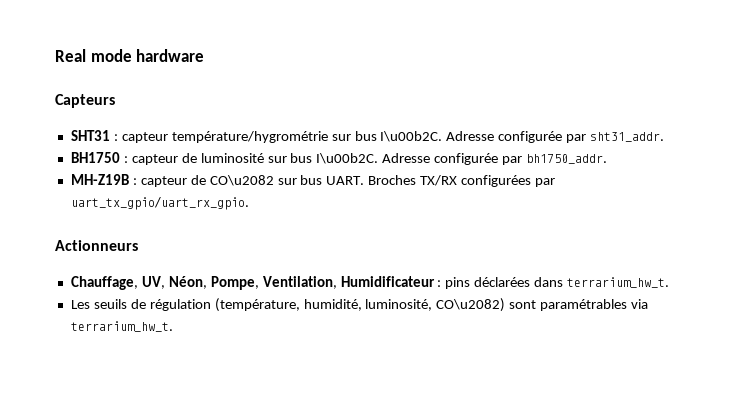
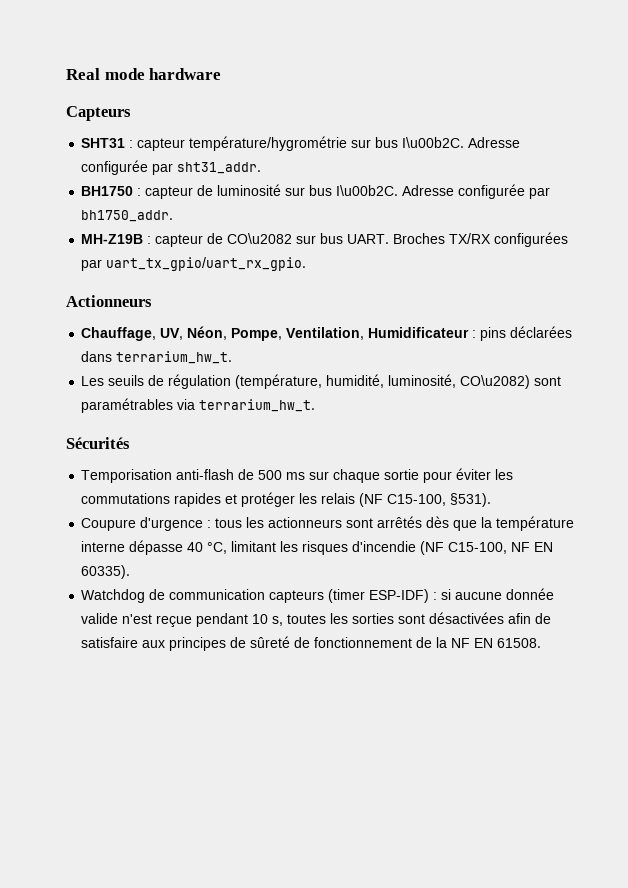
(173, 326) none -> [66,437,130,449] [81,468,514,483] [81,492,492,507] [81,516,575,531] [81,540,554,555] [81,565,131,579] [81,588,555,603] [81,612,552,627] [81,636,542,651] // Sécurités // Temporisation anti-flash de 500 ms sur chaque sortie pour éviter les commutations rapides et protéger les relais (NF C15-100, §531). // Coupure d'urgence : tous les actionneurs sont arrêtés dès que la température interne dépasse 40 °C, limitant les risques d'incendie (NF C15-100, NF EN 60335). // Watchdog de communication capteurs (timer ESP-IDF) : si aucune donnée valide n'est reçue pendant 10 s, toutes les sorties sont désactivées afin de satisfaire aux principes de sûreté de fonctionnement de la NF EN 61508.

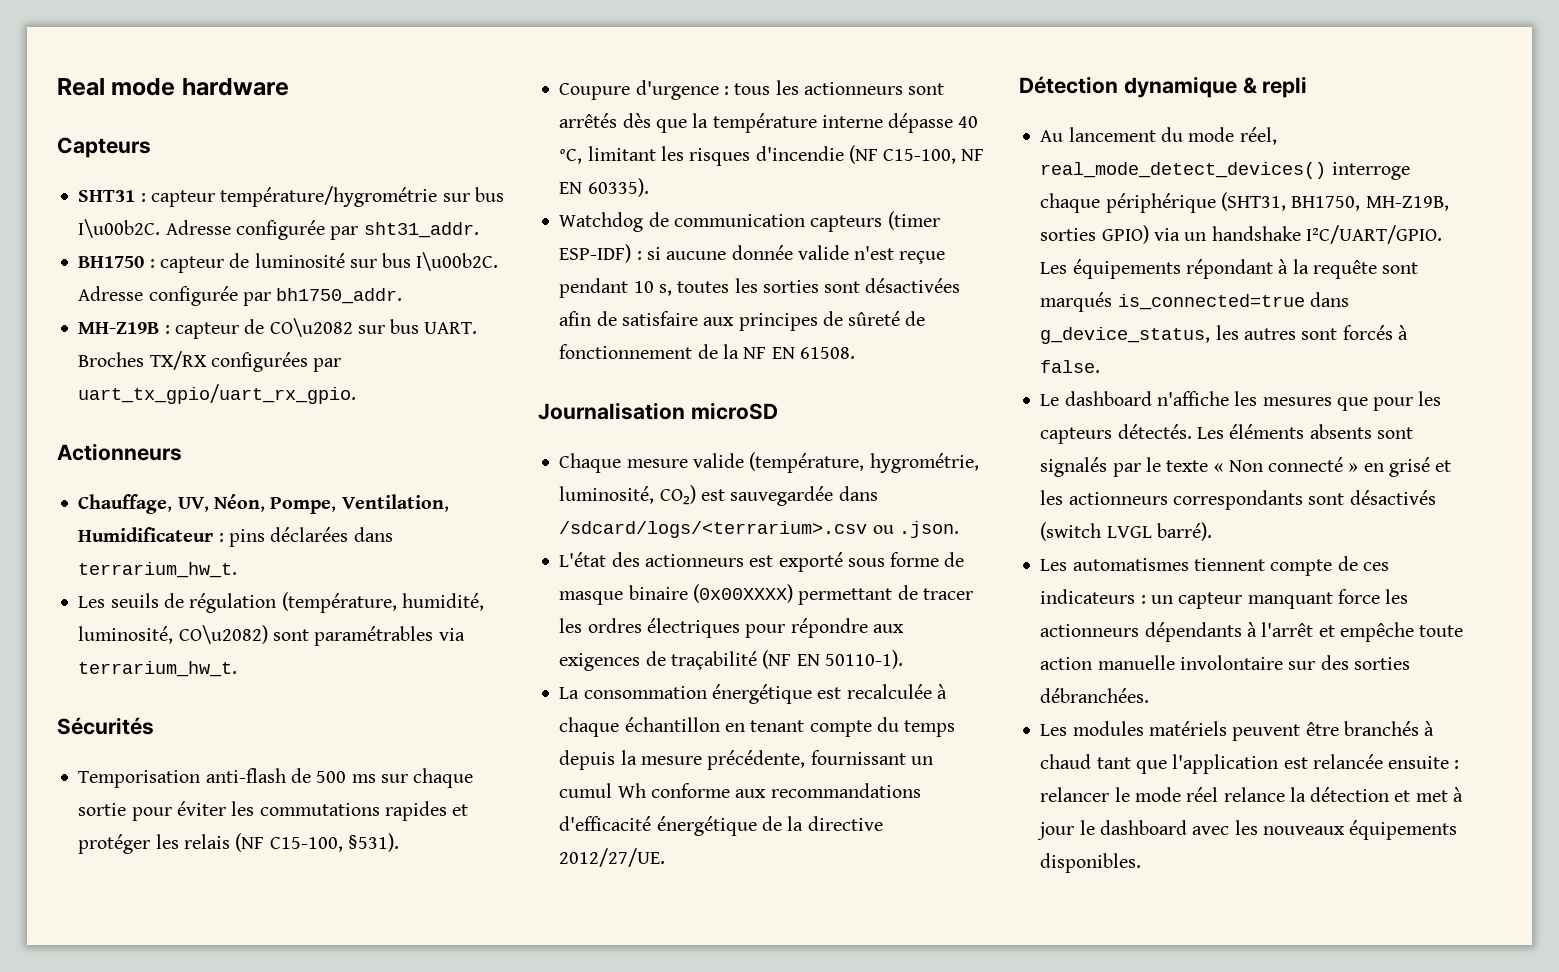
(542, 643) none -> [538,402,778,420] [559,452,979,473] [559,485,878,506] [559,521,959,538] [559,552,965,572] [559,584,973,605] [559,618,904,638] [559,650,903,671] [559,684,947,704] [559,717,956,737] [559,750,933,770] [559,783,921,798] [559,816,883,836] [559,848,666,867] [1019,76,1308,98] [1040,127,1277,145] [1040,162,1410,180] [1040,192,1449,213] [1040,225,1442,244] [1040,259,1419,279] [1040,292,1349,312] [1040,325,1408,344] [1040,360,1101,373] [1040,391,1442,411] [1040,424,1413,444] [1040,457,1452,477] [1040,490,1436,510] [1040,522,1212,541] [1040,556,1389,576] [1040,589,1409,609] [1040,622,1464,642] [1040,655,1410,670] [1040,688,1150,703] [1040,721,1435,741] [1040,754,1460,774] [1040,787,1463,802] [1037,820,1458,840] [1040,853,1142,873] // Journalisation microSD // Chaque mesure valide (température, hygrométrie, luminosité, CO₂) est sauvegardée dans /sdcard/logs/<terrarium>.csv ou .json. // L'état des actionneurs est exporté sous forme de masque binaire (0x00XXXX) permettant de tracer les ordres électriques pour répondre aux exigences de traçabilité (NF EN 50110-1). // La consommation énergétique est recalculée à chaque échantillon en tenant compte du temps depuis la mesure précédente, fournissant un cumul Wh conforme aux recommandations d'efficacité énergétique de la directive 2012/27/UE. // Détection dynamique & repli // Au lancement du mode réel, real_mode_detect_devices() interroge chaque périphérique (SHT31, BH1750, MH-Z19B, sorties GPIO) via un handshake I²C/UART/GPIO. Les équipements répondant à la requête sont marqués is_connected=true dans g_device_status, les autres sont forcés à false. // Le dashboard n'affiche les mesures que pour les capteurs détectés. Les éléments absents sont signalés par le texte « Non connecté » en grisé et les actionneurs correspondants sont désactivés (switch LVGL barré). // Les automatismes tiennent compte de ces indicateurs : un capteur manquant force les actionneurs dépendants à l'arrêt et empêche toute action manuelle involontaire sur des sorties débranchées. // Les modules matériels peuvent être branchés à chaud tant que l'application est relancée ensuite : relancer le mode réel relance la détection et met à jour le dashboard avec les nouveaux équipements disponibles.

